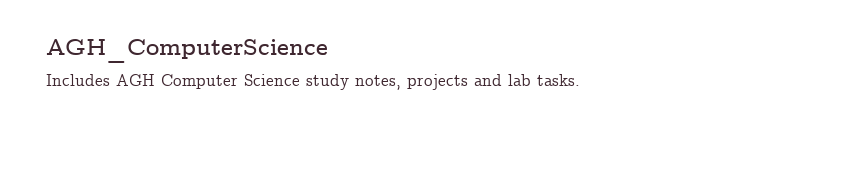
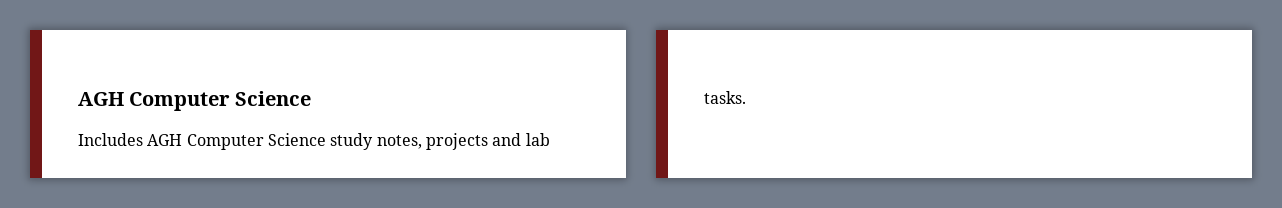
[46,39,328,63] AGH_ComputerScience -> [78,91,311,111] AGH Computer Science

